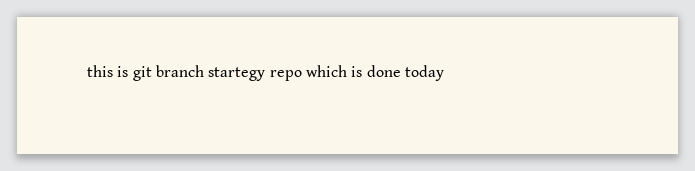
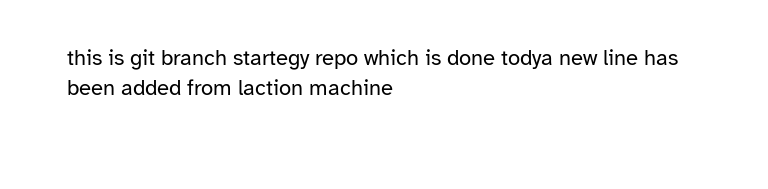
[404,65,444,81] today -> [501,49,678,69] [67,79,393,95] todya new line has been added from laction machine

